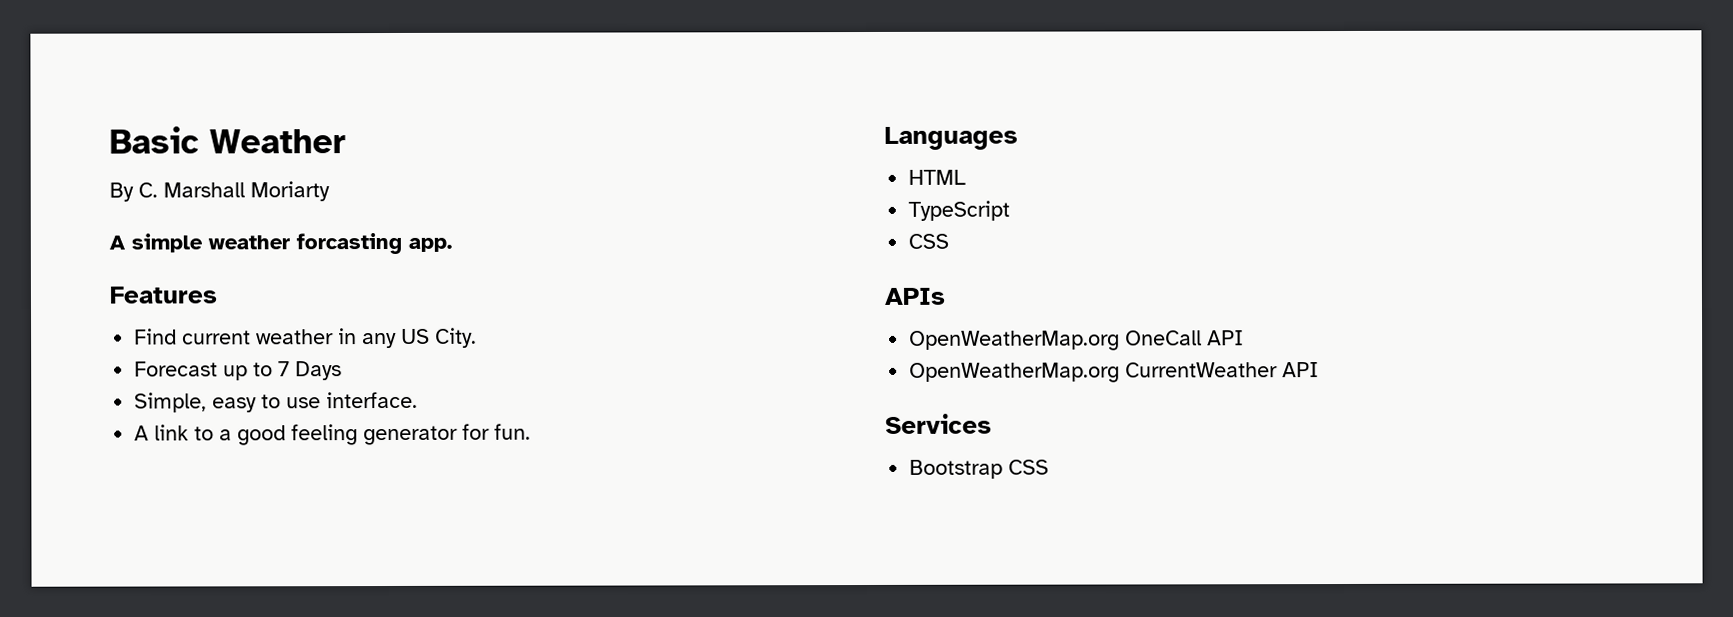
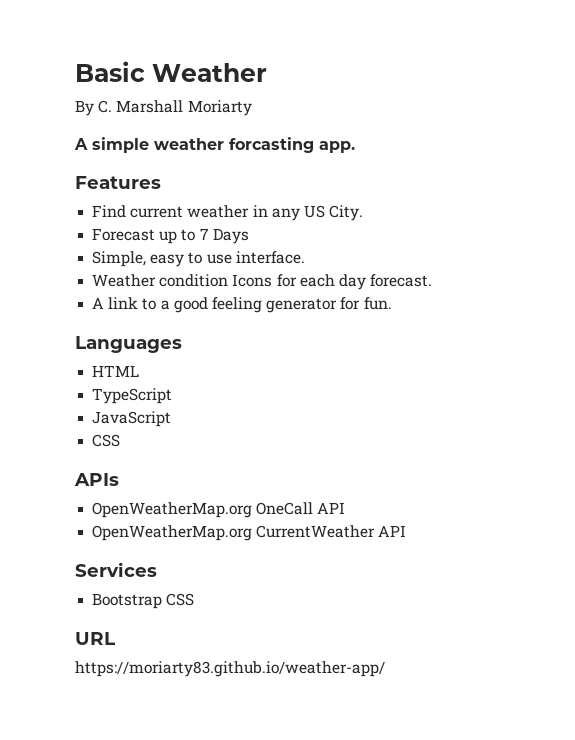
(419, 400) none -> [92,274,433,290] // Weather condition Icons for each day forecast.
(1011, 210) none -> [92,411,172,427] // JavaScript
(1050, 467) none -> [75,632,116,645] [75,661,385,677] // URL // https://moriarty83.github.io/weather-app/

